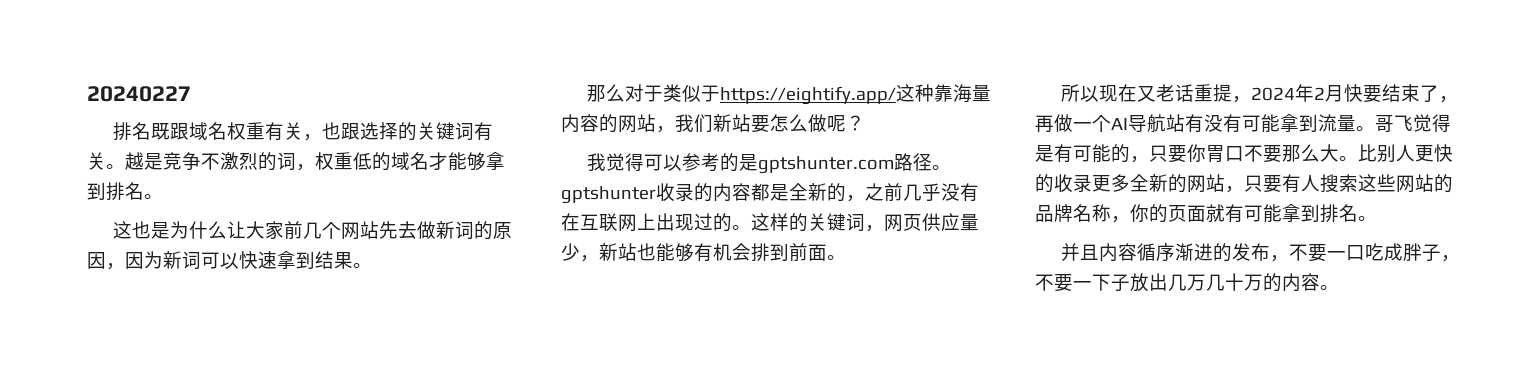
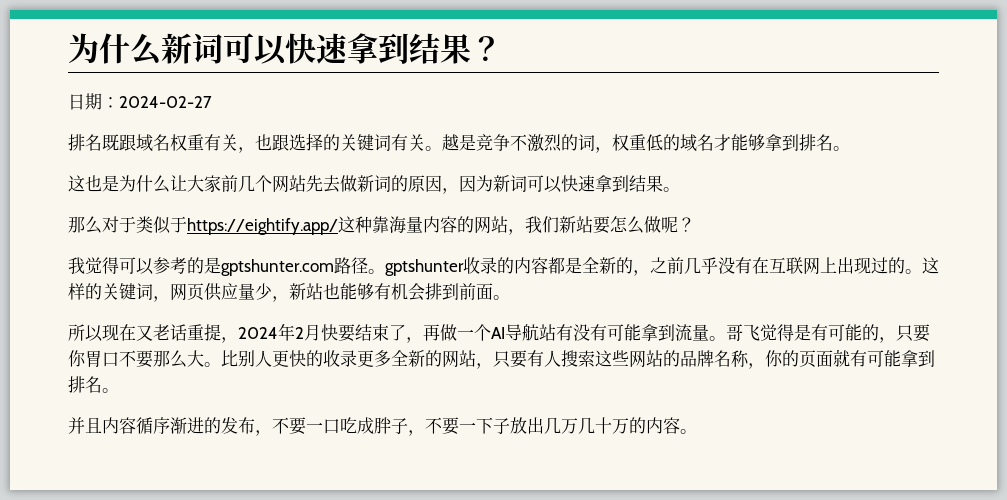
[87,86,191,102] 20240227 -> [68,33,502,66] [68,93,212,110] 为什么新词可以快速拿到结果？ // 日期：2024-02-27

